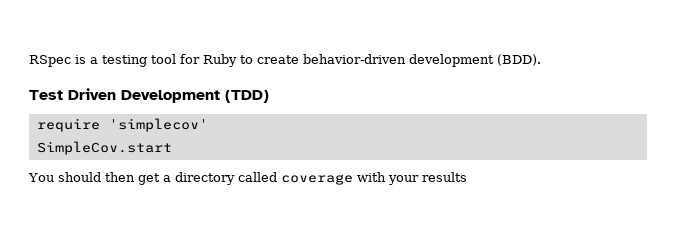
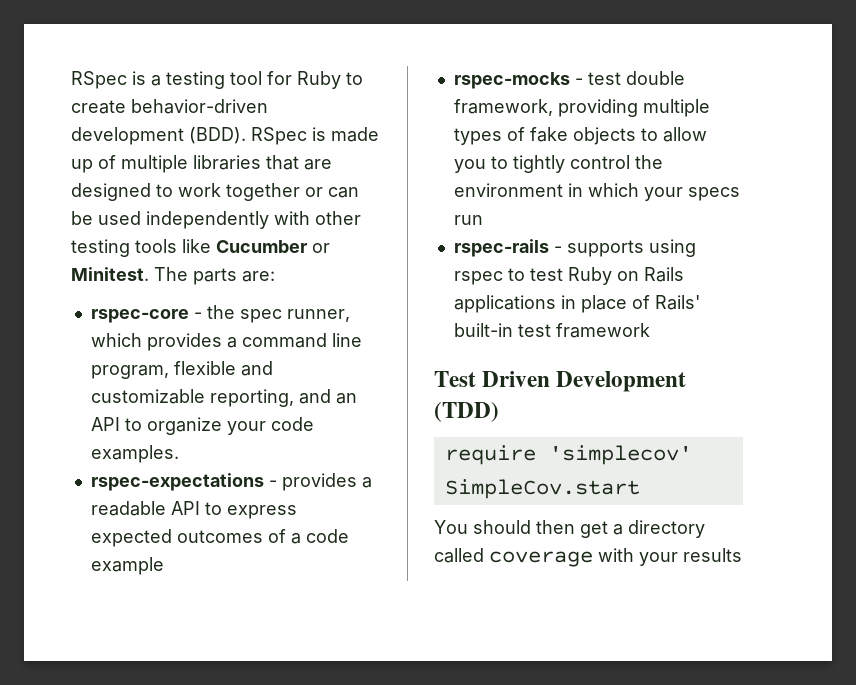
(541, 60) none -> [251,127,379,145] [71,155,332,173] [71,183,359,201] [71,211,361,229] [71,239,330,257] [71,267,275,285] [90,305,350,323] [90,333,362,351] [90,361,273,379] [90,389,357,407] [90,417,314,435] [90,445,179,463] [90,473,372,491] [90,501,297,519] [90,529,349,547] [90,557,164,575] [453,71,685,89] [453,99,710,117] [453,127,707,145] [453,155,663,173] [453,183,740,201] [453,215,483,225] [453,239,696,257] [453,267,684,285] [453,295,700,313] [453,323,650,338] RSpec is made up of multiple libraries that are designed to work together or can be used independently with other testing tools like Cucumber or Minitest. The parts are: // rspec-core - the spec runner, which provides a command line program, flexible and customizable reporting, and an API to organize your code examples. // rspec-expectations - provides a readable API to express expected outcomes of a code example // rspec-mocks - test double framework, providing multiple types of fake objects to allow you to tightly control the environment in which your specs run // rspec-rails - supports using rspec to test Ruby on Rails applications in place of Rails' built-in test framework

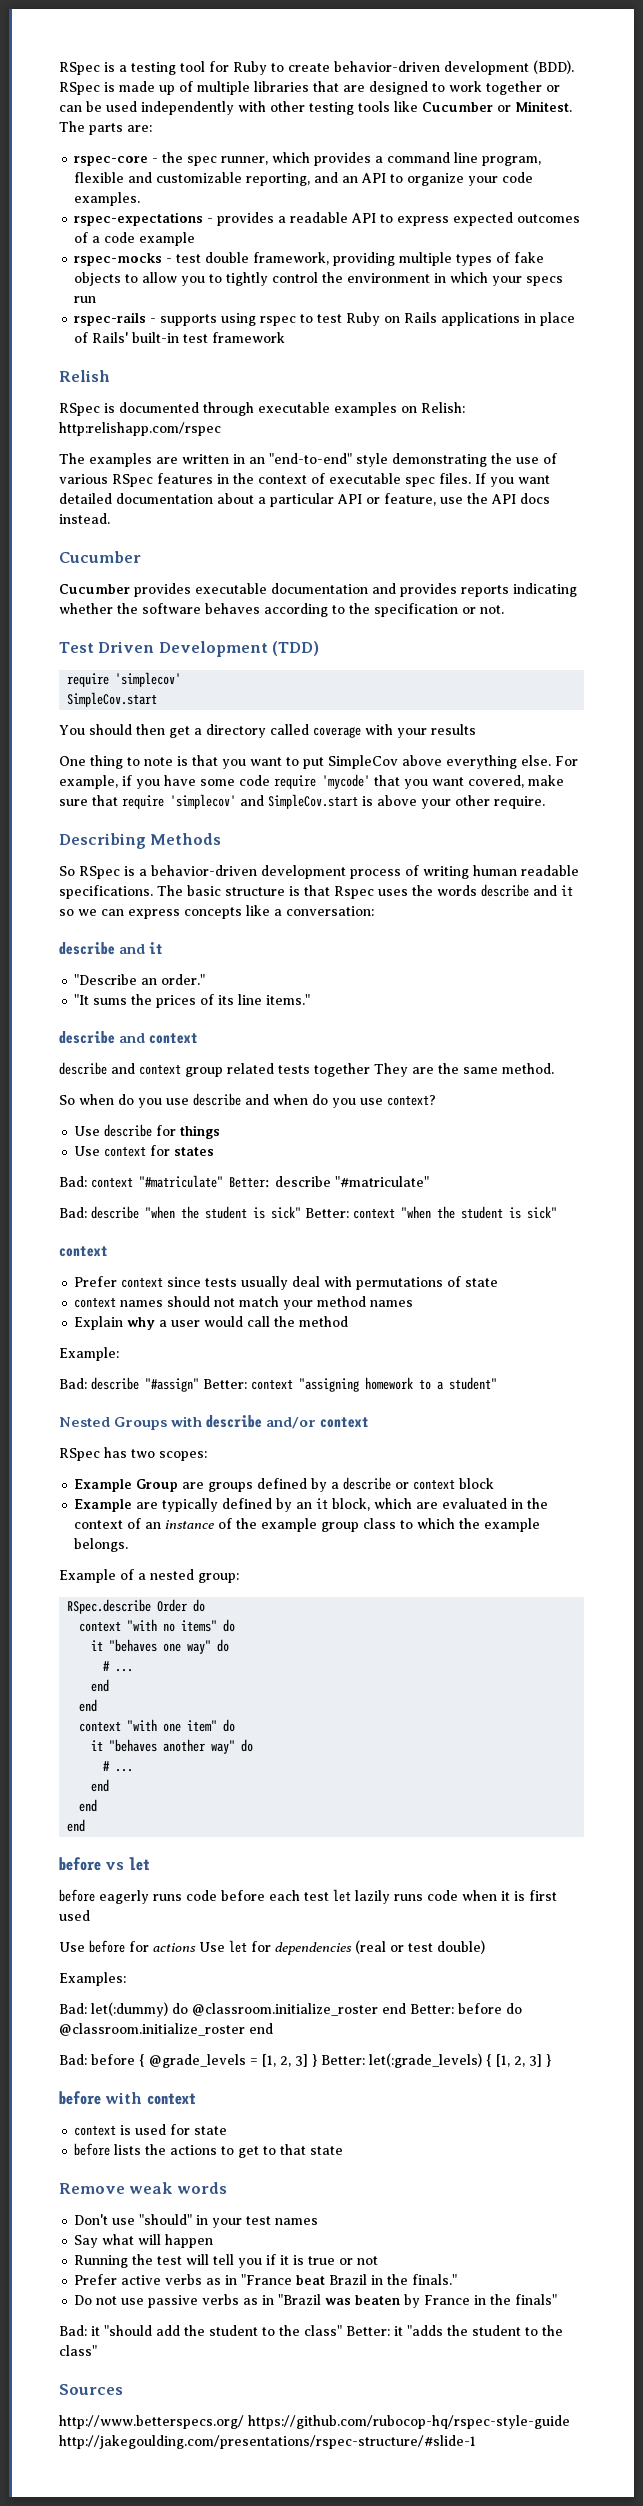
(650, 330) none -> [59,370,110,382] [59,402,465,416] [59,422,221,436] [59,453,557,467] [59,473,550,487] [59,493,550,507] [59,513,110,524] [59,551,141,563] [59,583,577,597] [59,603,504,617] // Relish // RSpec is documented through executable examples on Relish: http:relishapp.com/rspec // The examples are written in an "end-to-end" style demonstrating the use of various RSpec features in the context of executable spec files. If you want detailed documentation about a particular API or feature, use the API docs instead. // Cucumber // Cucumber provides executable documentation and provides reports indicating whether the software behaves according to the specification or not.
(742, 555) none -> [59,755,578,769] [59,774,564,789] [59,794,545,809] [59,833,222,849] [59,865,579,879] [59,884,573,899] [59,905,374,919] [59,942,164,955] [74,974,206,985] [74,994,311,1008] [59,1031,199,1044] [59,1062,554,1077] [59,1093,436,1108] [74,1124,221,1139] [74,1145,215,1157] [59,1175,429,1188] [59,1206,557,1219] [59,1246,108,1257] [74,1276,499,1290] [74,1296,414,1310] [74,1316,349,1330] [59,1347,119,1361] [59,1377,497,1392] [59,1415,370,1430] [59,1447,207,1461] [74,1477,495,1492] [74,1498,549,1512] [74,1518,541,1532] [74,1538,129,1552] [59,1569,239,1583] [67,1599,206,1614] [79,1619,236,1632] [91,1639,230,1654] [103,1661,134,1672] [91,1679,110,1692] [79,1699,98,1712] [79,1719,236,1732] [91,1739,254,1754] [103,1761,134,1772] [91,1779,110,1792] [79,1799,98,1812] [67,1819,86,1832] [59,1857,150,1871] [59,1889,557,1904] [59,1910,90,1921] [59,1940,485,1955] [59,1972,126,1986] [59,2002,522,2017] [59,2023,273,2036] [59,2053,551,2068] [59,2091,196,2105] [74,2124,228,2136] [74,2143,344,2158] [59,2182,227,2194] [74,2214,319,2228] [74,2234,214,2248] [74,2254,379,2268] [74,2274,458,2285] [74,2294,558,2308] [59,2325,563,2336] [59,2345,97,2356] [59,2384,123,2395] [59,2415,570,2429] [59,2435,476,2449] // One thing to note is that you want to put SimpleCov above everything else. For example, if you have some code require 'mycode' that you want covered, make sure that require 'simplecov' and SimpleCov.start is above your other require. // Describing Methods // So RSpec is a behavior-driven development process of writing human readable specifications. The basic structure is that Rspec uses the words describe and it so we can express concepts like a conversation: // describe and it // "Describe an order." // "It sums the prices of its line items." // describe and context // describe and context group related tests together They are the same method. // So when do you use describe and when do you use context? // Use describe for things // Use context for states // Bad: context "#matriculate" Better: describe "#matriculate" // Bad: describe "when the student is sick" Better: context "when the student is sick" // context // Prefer context since tests usually deal with permutations of state // context names should not match your method names // Explain why a user would call the method // Example: // Bad: describe "#assign" Better: context "assigning homework to a student" // Nested Groups with describe and/or context // RSpec has two scopes: // Example Group are groups defined by a describe or context block // Example are typically defined by an it block, which are evaluated in the context of an instance of the example group class to which the example belongs. // Example of a nested group: // RSpec.describe Order do // context "with no items" do // it "behaves one way" do // # ... // end // end // context "with one item" do // it "behaves another way" do // # ... // end // end // end // before vs let // before eagerly runs code before each test let lazily runs code when it is first used // Use before for actions Use let for dependencies (real or test double) // Examples: // Bad: let(:dummy) do @classroom.initialize_roster end Better: before do @classroom.initialize_roster end // Bad: before { @grade_levels = [1, 2, 3] } Better: let(:grade_levels) { [1, 2, 3] } // before with context // context is used for state // before lists the actions to get to that state // Remove weak words // Don't use "should" in your test names // Say what will happen // Running the test will tell you if it is true or not // Prefer active verbs as in "France beat Brazil in the finals." // Do not use passive verbs as in "Brazil was beaten by France in the finals" // Bad: it "should add the student to the class" Better: it "adds the student to the class" // Sources // http://www.betterspecs.org/ https://github.com/rubocop-hq/rspec-style-guide http://jakegoulding.com/presentations/rspec-structure/#slide-1

